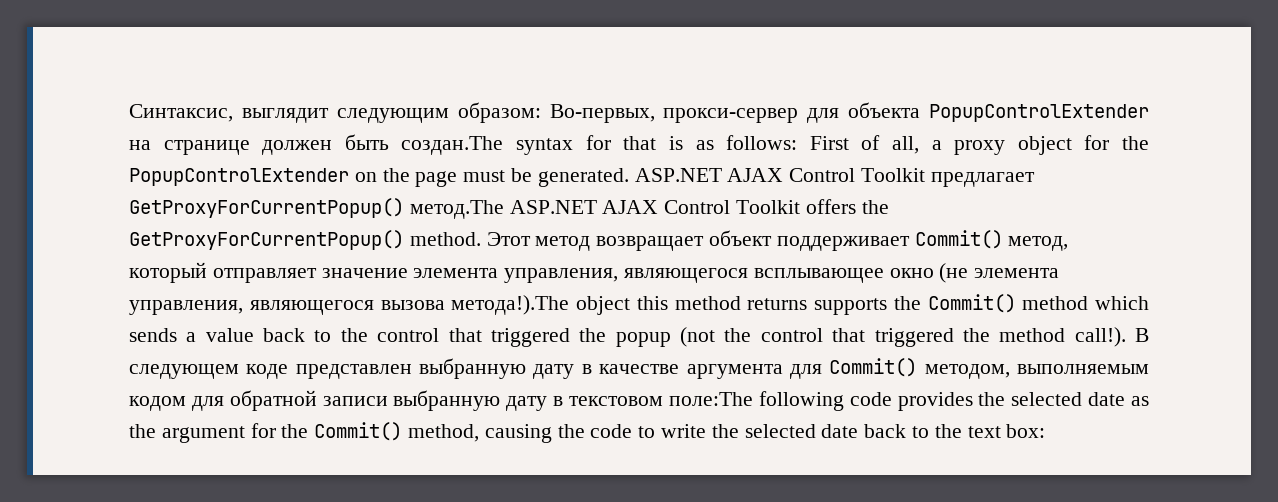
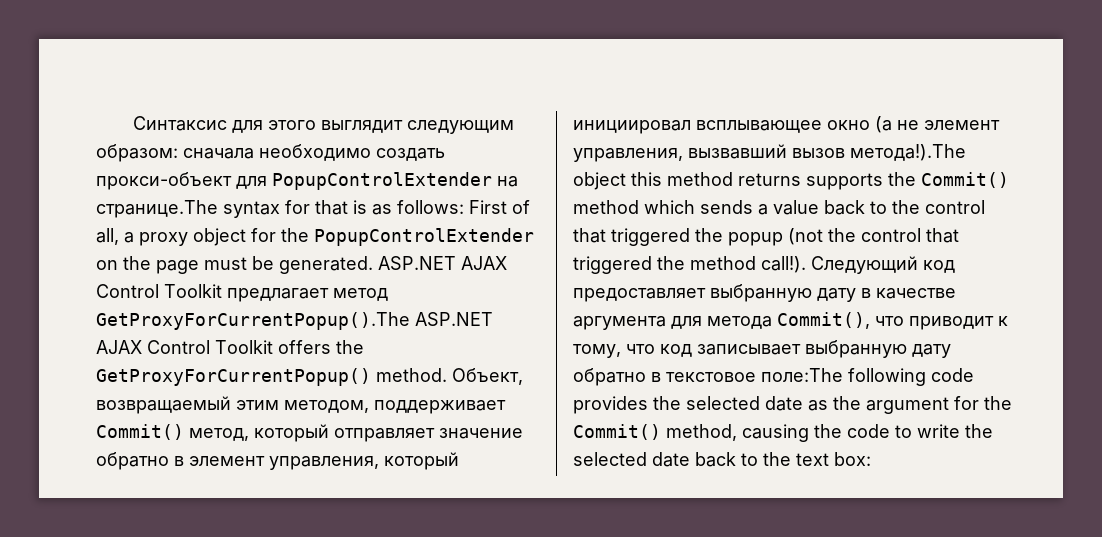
[129,102,1149,123] [129,134,504,155] Синтаксис, выглядит следующим образом: Во-первых, прокси-сервер для объекта PopupControlExtender на странице должен быть создан.The -> [132,116,514,134] [96,144,445,162] [96,172,518,190] [96,200,218,218] Синтаксис для этого выглядит следующим образом: сначала необходимо создать прокси-объект для PopupControlExtender на странице.The
[129,198,504,219] GetProxyForCurrentPopup() метод.The -> [333,288,388,301] [96,312,410,330] метод GetProxyForCurrentPopup().The
[486,230,773,251] Этот метод возвращает объект -> [452,368,523,385] [96,396,369,414] Объект, возвращаемый этим методом,
[413,263,1060,283] [129,300,445,315] элемента управления, являющегося всплывающее окно (не элемента управления, являющегося вызова -> [96,452,459,470] [573,116,1000,134] [573,144,845,162] обратно в элемент управления, который инициировал всплывающее окно (а не элемент управления, вызвавший вызов
[1134,328,1149,342] [129,364,412,379] В следующем коде представлен -> [811,256,955,274] [573,288,706,302] Следующий код предоставляет
[829,358,1149,379] [129,390,664,411] Commit() методом, выполняемым кодом для обратной записи выбранную дату в текстовом -> [707,312,1008,330] [573,340,951,358] [573,368,756,386] метода Commit(), что приводит к тому, что код записывает выбранную дату обратно в текстовое

